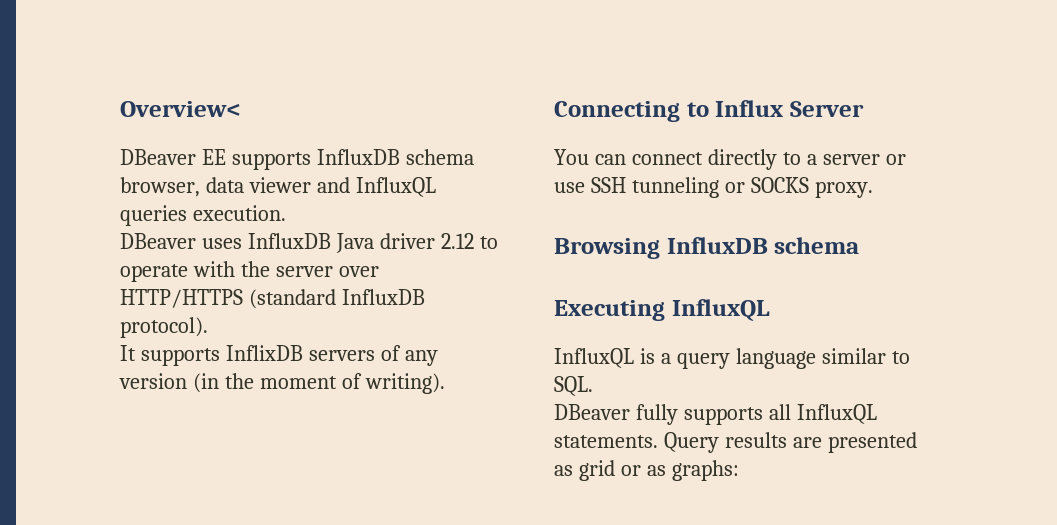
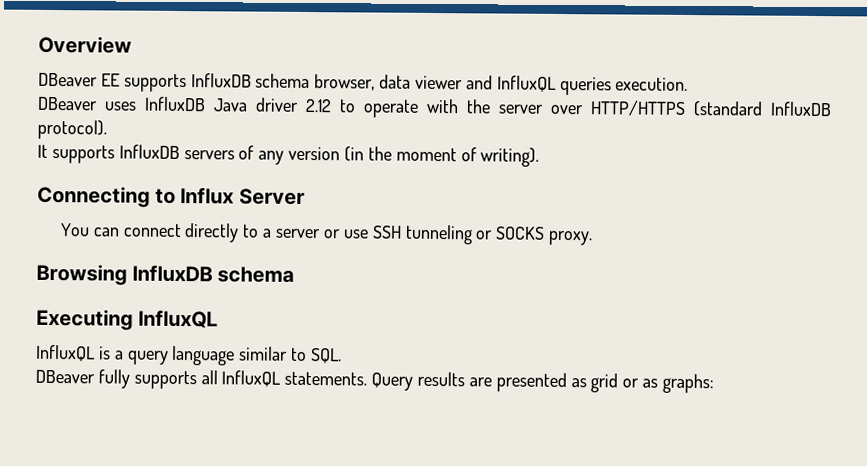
[120,101,241,117] Overview< -> [38,35,132,54] Overview
[225,345,303,361] InflixDB -> [118,144,180,160] InfluxDB

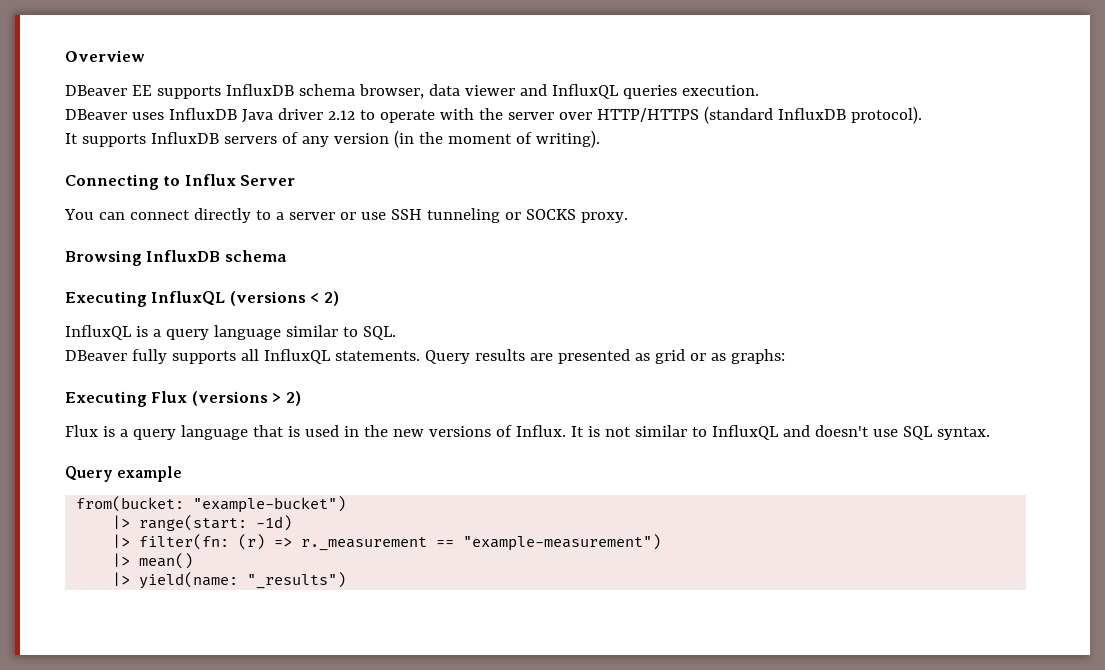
(218, 319) none -> [229,291,339,306] (versions < 2)
(715, 383) none -> [65,391,301,407] [65,425,990,440] [65,466,183,482] [76,496,347,513] [112,515,293,531] [112,534,662,551] [112,553,194,569] [112,572,347,589] // Executing Flux (versions > 2) // Flux is a query language that is used in the new versions of Influx. It is not similar to InfluxQL and doesn't use SQL syntax. // Query example // from(bucket: "example-bucket") // |> range(start: -1d) // |> filter(fn: (r) => r._measurement == "example-measurement") // |> mean() // |> yield(name: "_results")

